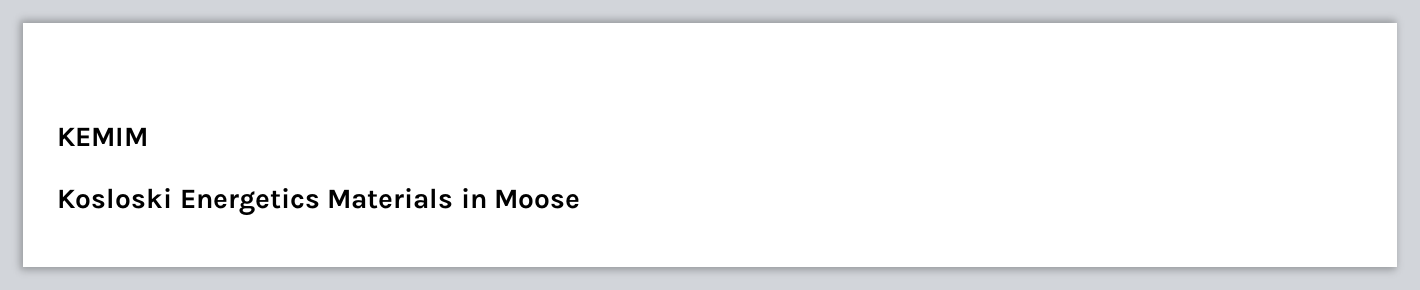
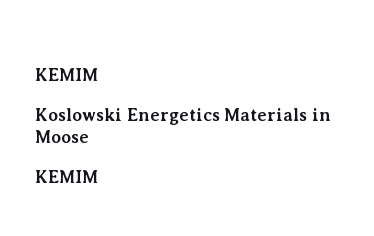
[57,188,172,209] Kosloski -> [35,108,122,121] Koslowski
(581, 199) none -> [35,170,98,183] // KEMIM

